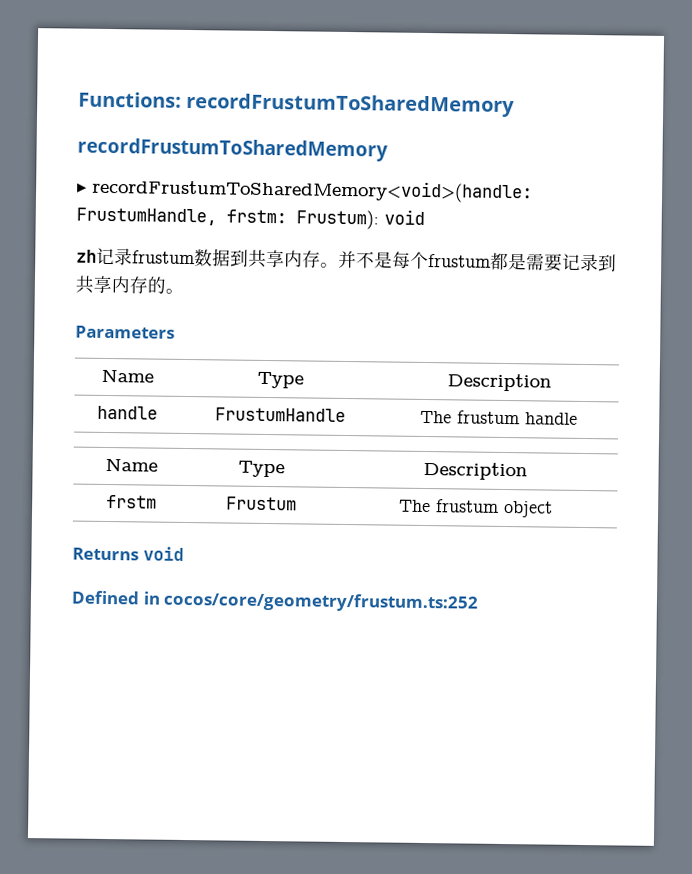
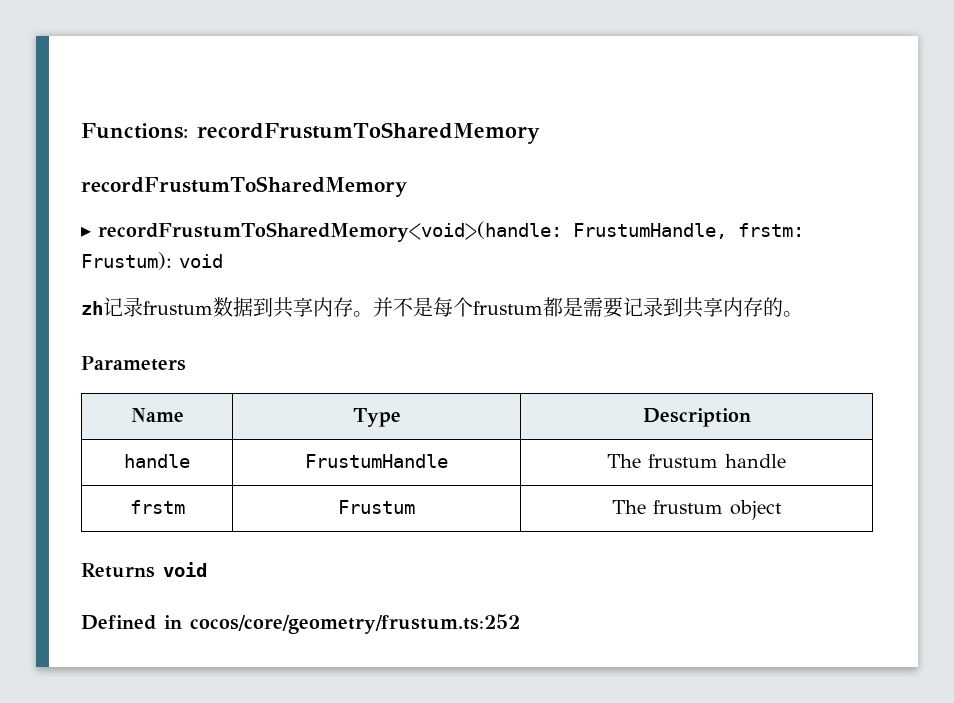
[105,457,158,472] [238,460,285,478] [423,461,528,481] // Name | Type | Description -> (786, 461) none

